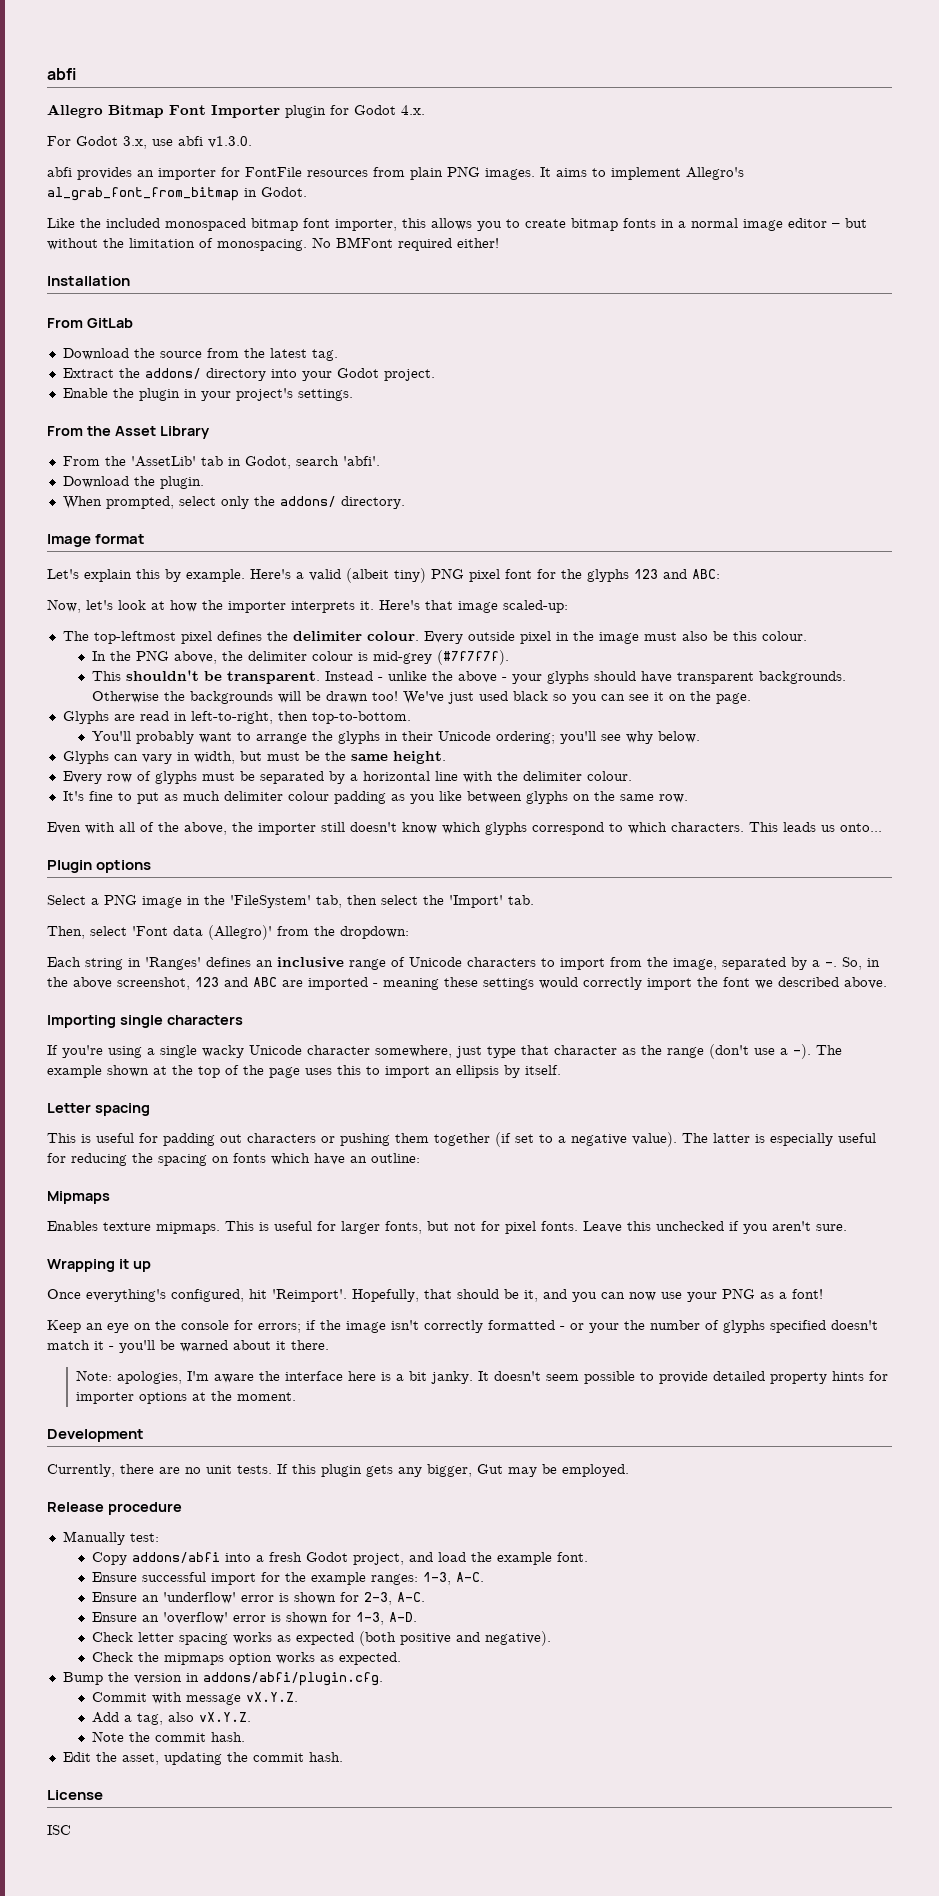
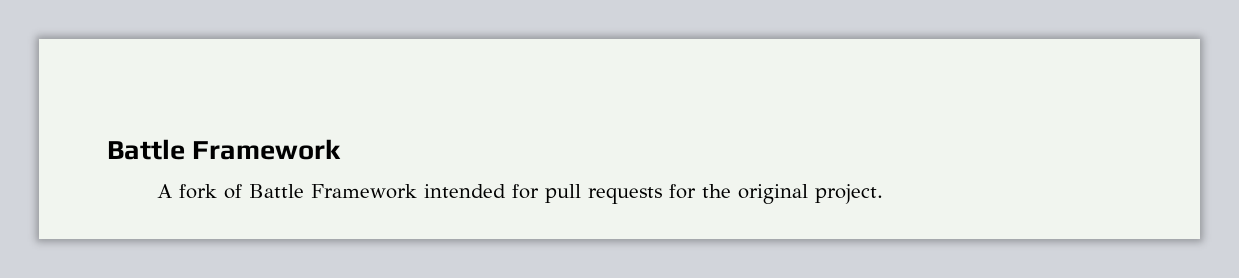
[47,68,76,80] [47,104,425,118] [47,136,252,149] [47,166,744,180] [47,187,307,201] [47,218,867,231] [47,237,499,251] [47,276,130,286] [47,318,133,328] [62,348,338,361] [62,368,435,381] [62,388,353,401] [47,426,210,439] [62,456,380,469] [62,476,204,489] [62,496,405,509] [47,534,146,547] [47,568,720,583] [47,599,568,613] [62,631,807,644] [91,650,509,665] [91,670,846,684] [91,691,751,704] [62,711,411,724] [91,731,700,744] [62,751,446,764] [62,771,632,784] [62,791,688,804] [47,822,882,835] [47,860,152,873] [47,894,534,908] [47,925,409,940] [47,957,880,970] [47,977,887,990] [47,1015,243,1028] [47,1044,842,1059] [47,1065,561,1078] [47,1103,150,1116] [47,1132,876,1147] [47,1153,420,1166] [47,1191,110,1204] [47,1221,847,1234] [47,1259,151,1272] [47,1288,823,1302] [47,1320,878,1333] [47,1340,329,1353] [75,1370,888,1384] [75,1391,296,1404] [47,1429,144,1442] [47,1464,629,1477] [47,1502,182,1515] [62,1531,159,1545] [91,1552,588,1565] [91,1572,484,1585] [91,1592,425,1605] [91,1612,417,1625] [91,1631,551,1646] [91,1652,401,1665] [62,1672,383,1686] [91,1692,298,1705] [91,1712,251,1725] [91,1731,245,1742] [62,1752,343,1765] [47,1790,103,1800] [47,1825,71,1835] abfi // Allegro Bitmap Font Importer plugin for Godot 4.x. // For Godot 3.x, use abfi v1.3.0. // abfi provides an importer for FontFile resources from plain PNG images. It aims to implement Allegro's al_grab_font_from_bitmap in Godot. // Like the included monospaced bitmap font importer, this allows you to create bitmap fonts in a normal image editor – but without the limitation of monospacing. No BMFont required either! // Installation // From GitLab // Download the source from the latest tag. // Extract the addons/ directory into your Godot project. // Enable the plugin in your project's settings. // From the Asset Library // From the 'AssetLib' tab in Godot, search 'abfi'. // Download the plugin. // When prompted, select only the addons/ directory. // Image format // Let's explain this by example. Here's a valid (albeit tiny) PNG pixel font for the glyphs 123 and ABC: // Now, let's look at how the importer interprets it. Here's that image scaled-up: // The top-leftmost pixel defines the delimiter colour. Every outside pixel in the image must also be this colour. // In the PNG above, the delimiter colour is mid-grey (#7f7f7f). // This shouldn't be transparent. Instead - unlike the above - your glyphs should have transparent backgrounds. Otherwise the backgrounds will be drawn too! We've just used black so you can see it on the page. // Glyphs are read in left-to-right, then top-to-bottom. // You'll probably want to arrange the glyphs in their Unicode ordering; you'll see why below. // Glyphs can vary in width, but must be the same height. // Every row of glyphs must be separated by a horizontal line with the delimiter colour. // It's fine to put as much delimiter colour padding as you like between glyphs on the same row. // Even with all of the above, the importer still doesn't know which glyphs correspond to which characters. This leads us onto... // Plugin options // Select a PNG image in the 'FileSystem' tab, then select the 'Import' tab. // Then, select 'Font data (Allegro)' from the dropdown: // Each string in 'Ranges' defines an inclusive range of Unicode characters to import from the image, separated by a -. So, in the above screenshot, 123 and ABC are imported - meaning these settings would correctly import the font we described above. // Importing single characters // If you're using a single wacky Unicode character somewhere, just type that character as the range (don't use a -). The example shown at the top of the page uses this to import an ellipsis by itself. // Letter spacing // This is useful for padding out characters or pushing them together (if set to a negative value). The latter is especially useful for reducing the spacing on fonts which have an outline: // Mipmaps // Enables texture mipmaps. This is useful for larger fonts, but not for pixel fonts. Leave this unchecked if you aren't sure. // Wrapping it up // Once everything's configured, hit 'Reimport'. Hopefully, that should be it, and you can now use your PNG as a font! // Keep an eye on the console for errors; if the image isn't correctly formatted - or your the number of glyphs specified doesn't match it - you'll be warned about it there. // Note: apologies, I'm aware the interface here is a bit janky. It doesn't seem possible to provide detailed property hints for importer options at the moment. // Development // Currently, there are no unit tests. If this plugin gets any bigger, Gut may be employed. // Release procedure // Manually test: // Copy addons/abfi into a fresh Godot project, and load the example font. // Ensure successful import for the example ranges: 1-3, A-C. // Ensure an 'underflow' error is shown for 2-3, A-C. // Ensure an 'overflow' error is shown for 1-3, A-D. // Check letter spacing works as expected (both positive and negative). // Check the mipmaps option works as expected. // Bump the version in addons/abfi/plugin.cfg. // Commit with message vX.Y.Z. // Add a tag, also vX.Y.Z. // Note the commit hash. // Edit the asset, updating the commit hash. // License // ISC -> [107,139,342,160] [156,184,883,204] Battle Framework // A fork of Battle Framework intended for pull requests for the original project.

